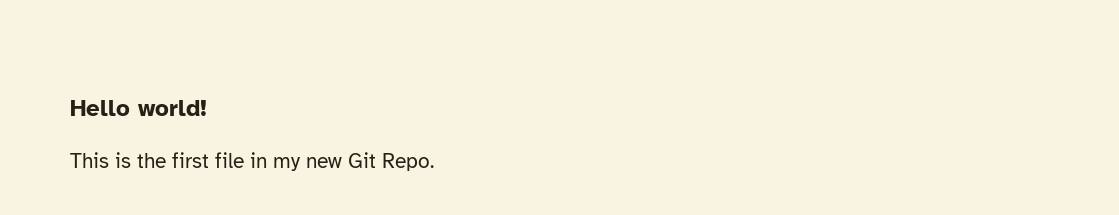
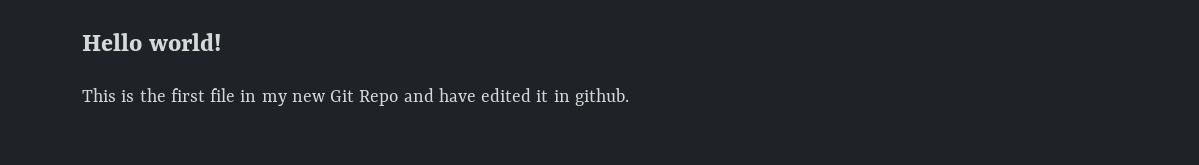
[382,153,434,171] Repo. -> [359,88,629,106] Repo and have edited it in github.

